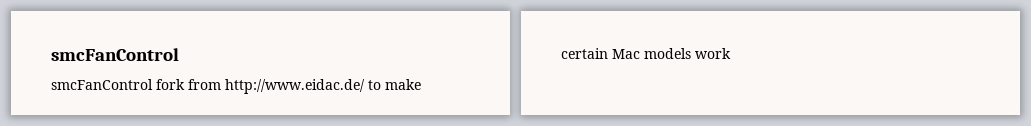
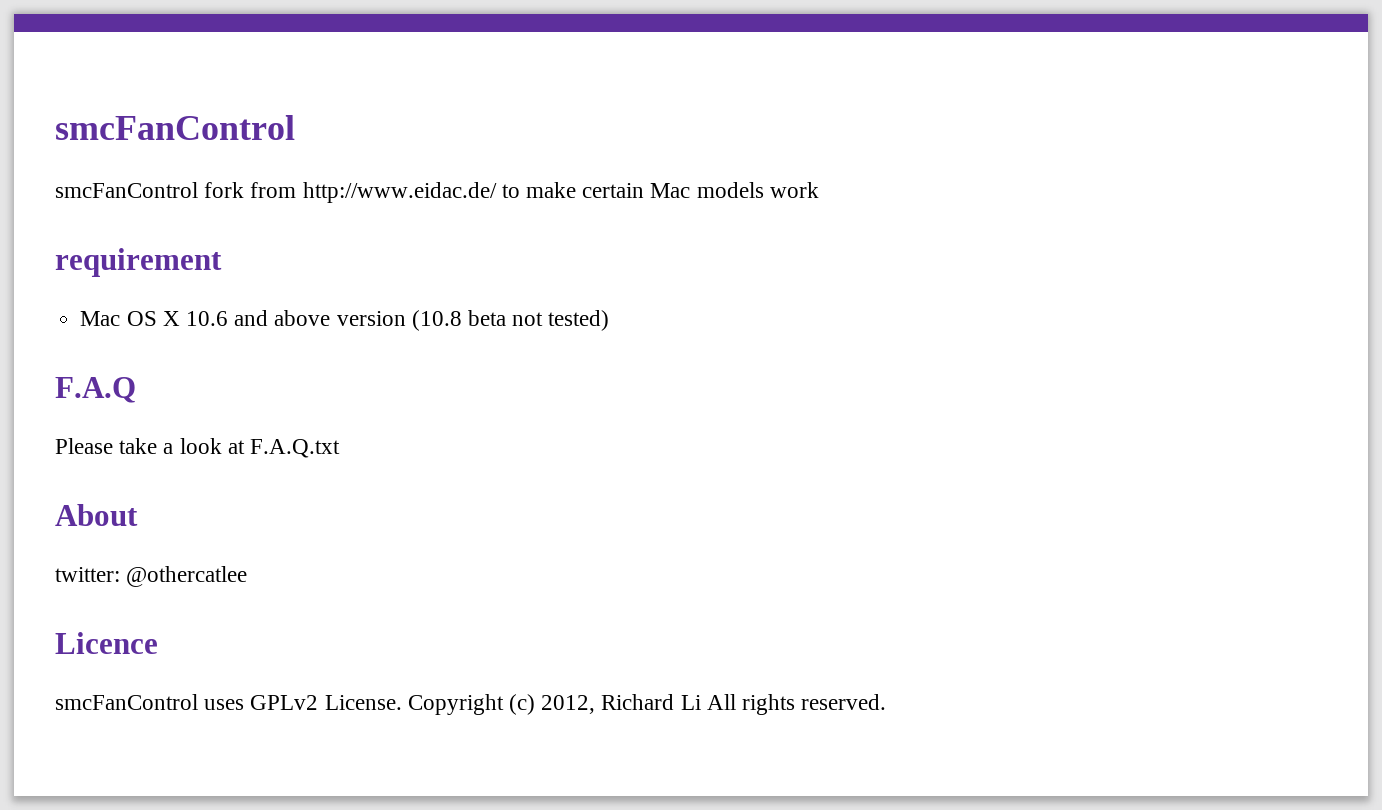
(731, 53) none -> [55,248,222,277] [80,310,610,331] [55,377,136,403] [55,438,341,458] [55,504,138,526] [55,566,248,587] [55,632,158,654] [55,694,887,715] // requirement // Mac OS X 10.6 and above version (10.8 beta not tested) // F.A.Q // Please take a look at F.A.Q.txt // About // twitter: @othercatlee // Licence // smcFanControl uses GPLv2 License. Copyright (c) 2012, Richard Li All rights reserved.

